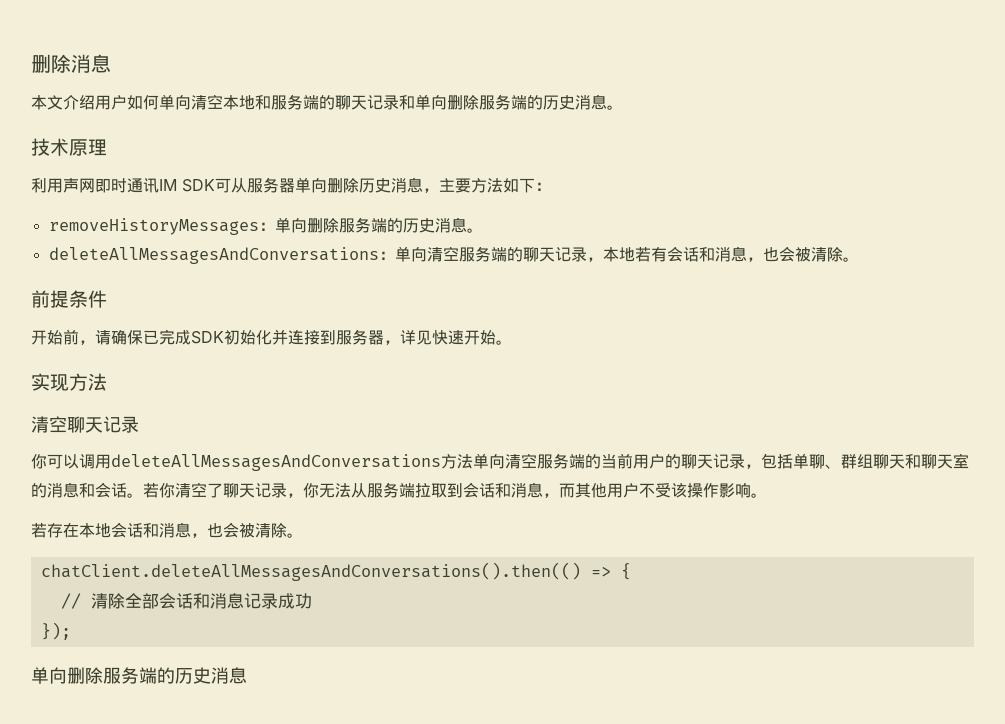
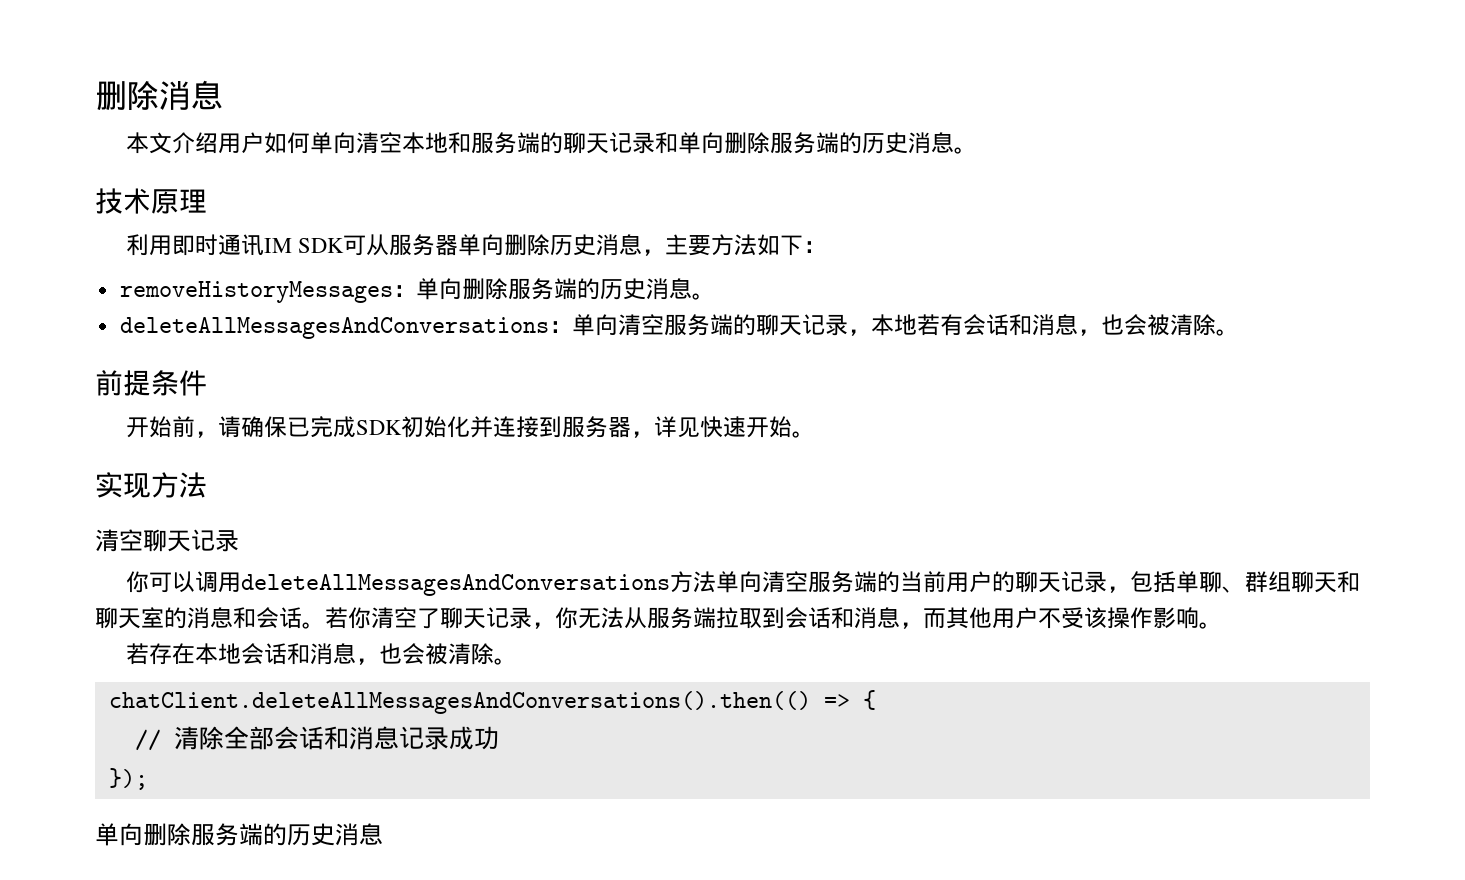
[63,178,95,193] 声网 -> (173, 245) none

